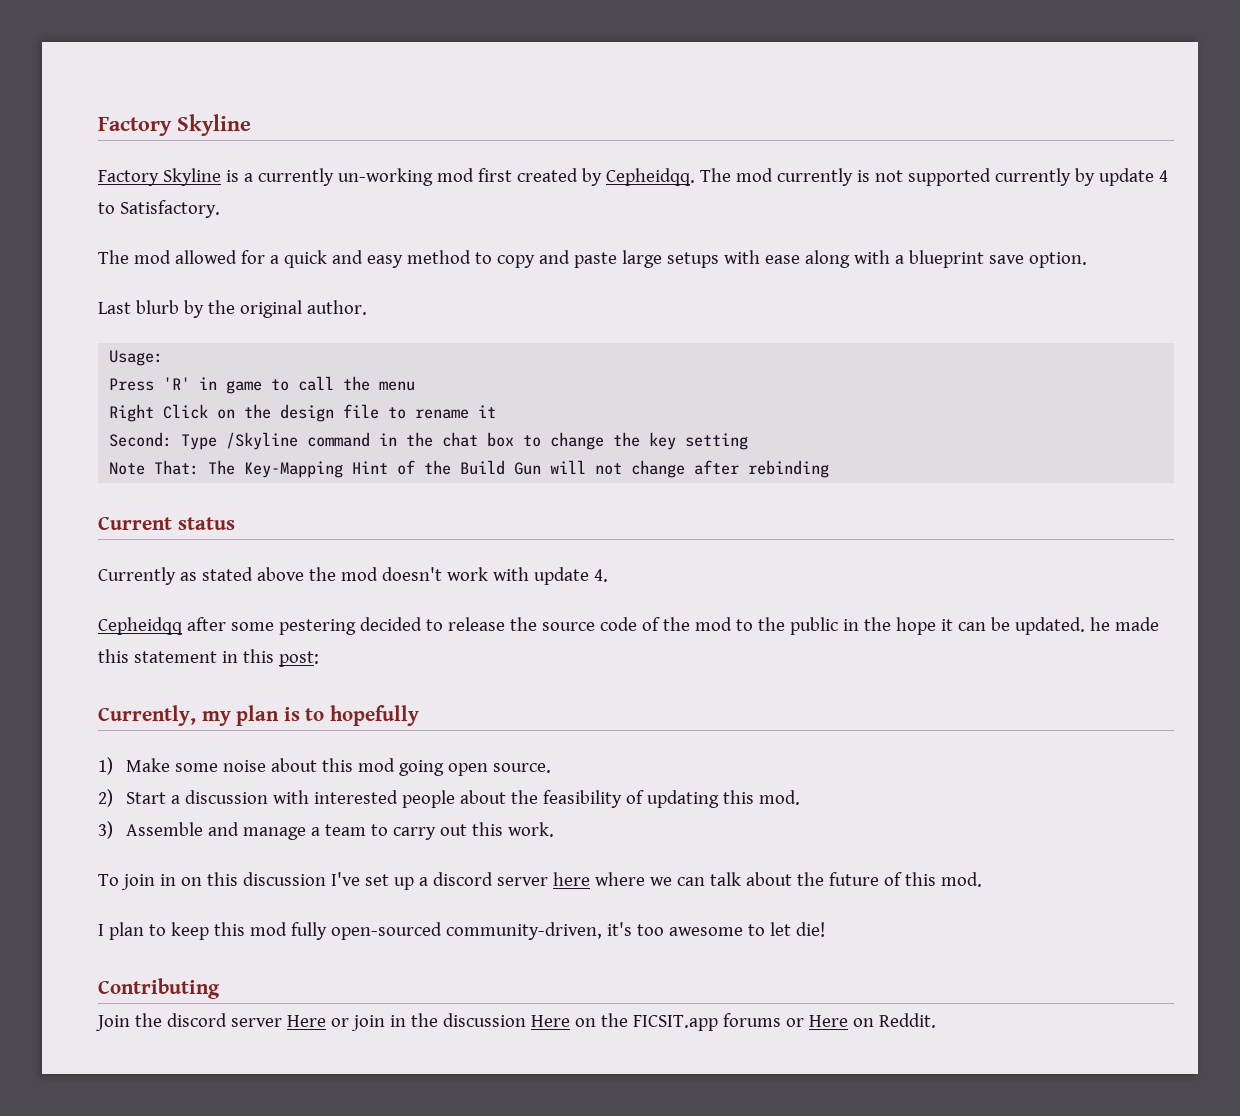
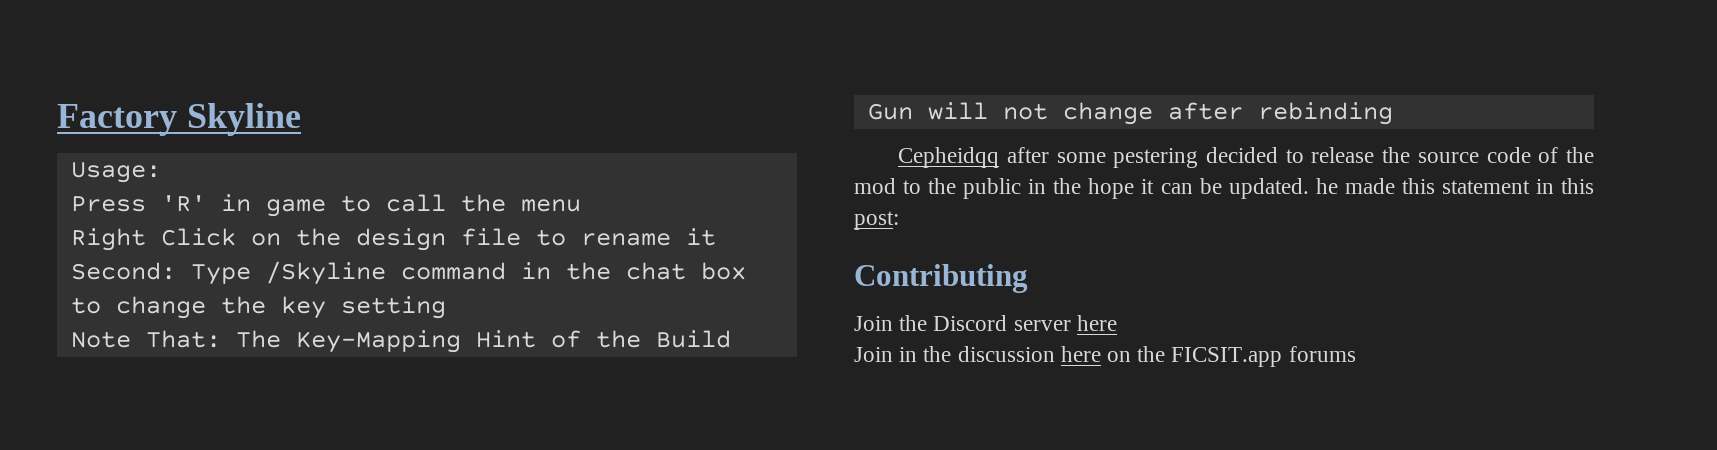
[98,114,251,136] [98,168,1168,186] [98,200,220,218] [98,250,1087,268] [98,300,367,318] Factory Skyline // Factory Skyline is a currently un-working mod first created by Cepheidqq. The mod currently is not supported currently by update 4 to Satisfactory. // The mod allowed for a quick and easy method to copy and paste large setups with ease along with a blueprint save option. // Last blurb by the original author. -> [57,103,301,136] Factory Skyline
[98,517,235,530] [98,567,608,585] // Current status // Currently as stated above the mod doesn't work with update 4. -> (1393, 113) none
[98,705,419,726] [98,757,552,776] [98,789,801,808] [98,821,555,840] [98,872,982,890] [98,922,825,940] [98,978,220,999] [96,1013,385,1031] Currently, my plan is to hopefully // 1) Make some noise about this mod going open source. // 2) Start a discussion with interested people about the feasibility of updating this mod. // 3) Assemble and manage a team to carry out this work. // To join in on this discussion I've set up a discord server here where we can talk about the future of this mod. // I plan to keep this mod fully open-sourced community-driven, it's too awesome to let die! // Contributing // Join the discord server Here or join -> [854,264,1028,293] [854,315,1117,331] [854,347,893,362] Contributing // Join the Discord server here // Join
[530,1015,570,1027] Here -> [1060,346,1101,362] here
[785,1013,936,1028] or Here on Reddit. -> (1356, 354) none

